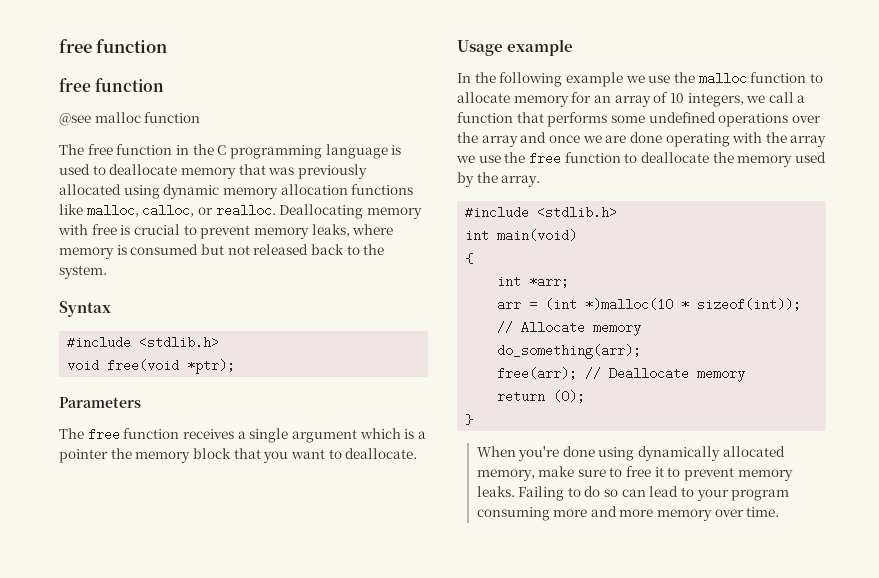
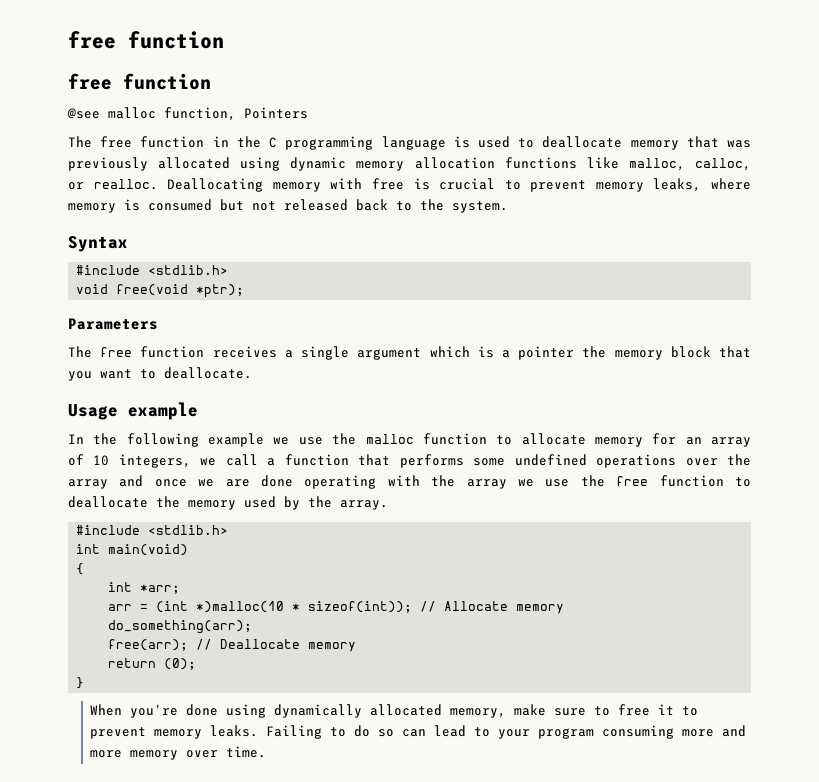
[144,112,201,123] function -> [164,107,308,121] function, Pointers

